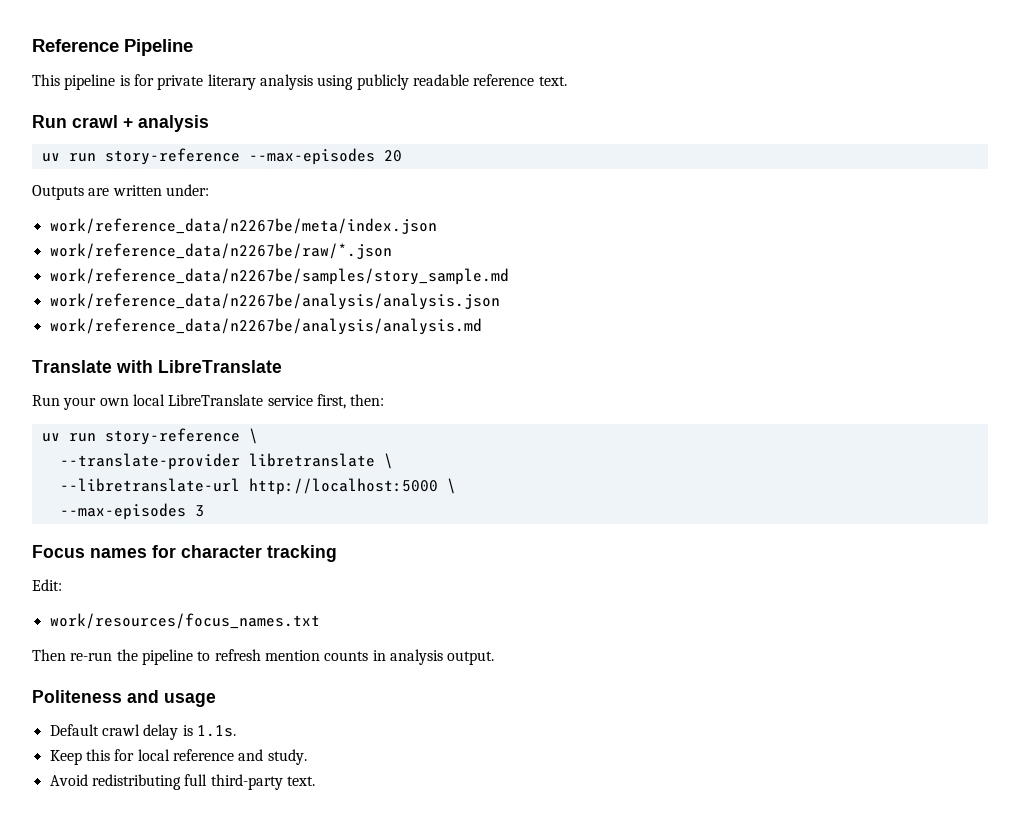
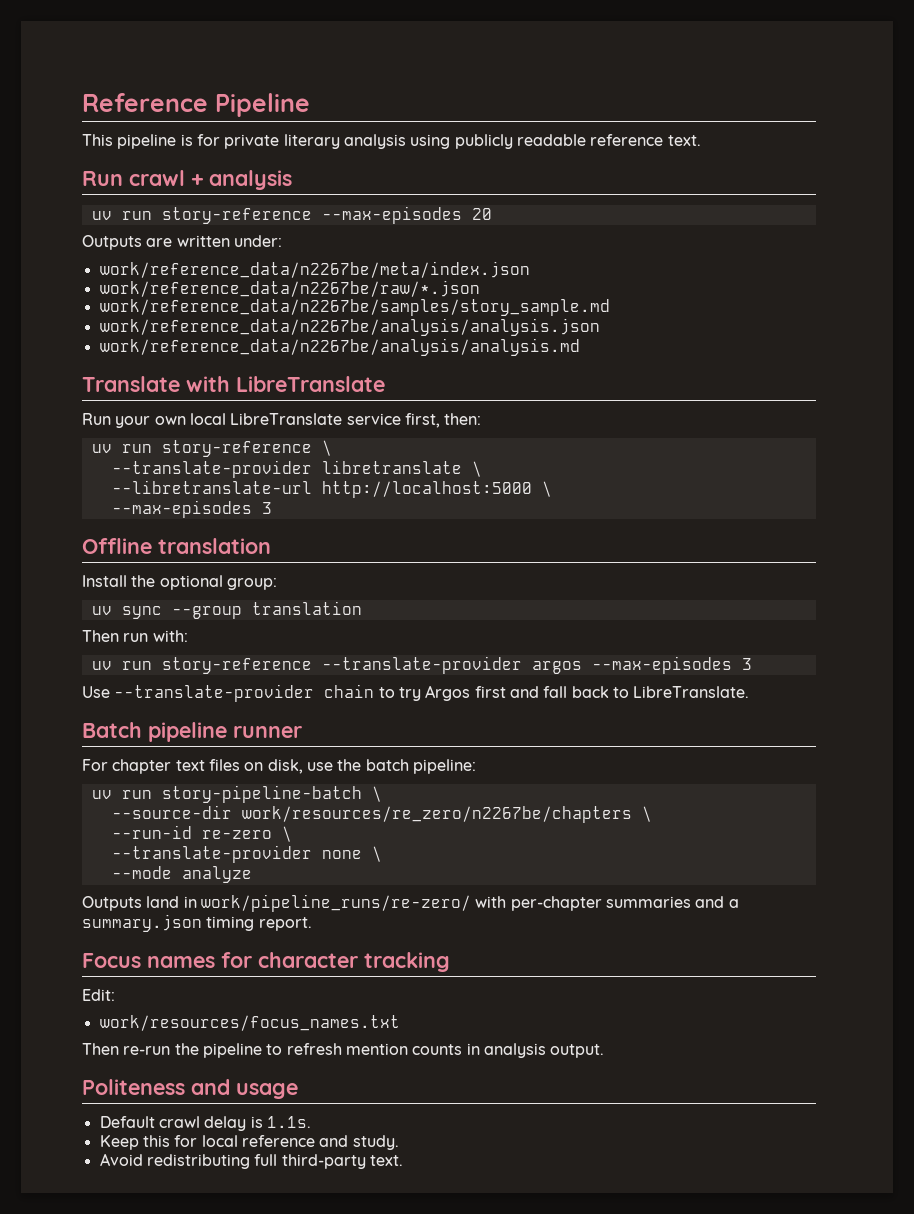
(204, 511) none -> [82,538,271,554] [82,575,277,590] [91,601,362,619] [82,630,188,642] [91,656,752,674] [82,684,750,702] [82,722,302,742] [82,759,476,774] [91,785,382,803] [111,805,652,823] [111,825,292,842] [111,845,382,863] [111,866,252,883] [82,894,739,912] [82,914,312,932] // Offline translation // Install the optional group: // uv sync --group translation // Then run with: // uv run story-reference --translate-provider argos --max-episodes 3 // Use --translate-provider chain to try Argos first and fall back to LibreTranslate. // Batch pipeline runner // For chapter text files on disk, use the batch pipeline: // uv run story-pipeline-batch \ // --source-dir work/resources/re_zero/n2267be/chapters \ // --run-id re-zero \ // --translate-provider none \ // --mode analyze // Outputs land in work/pipeline_runs/re-zero/ with per-chapter summaries and a summary.json timing report.

